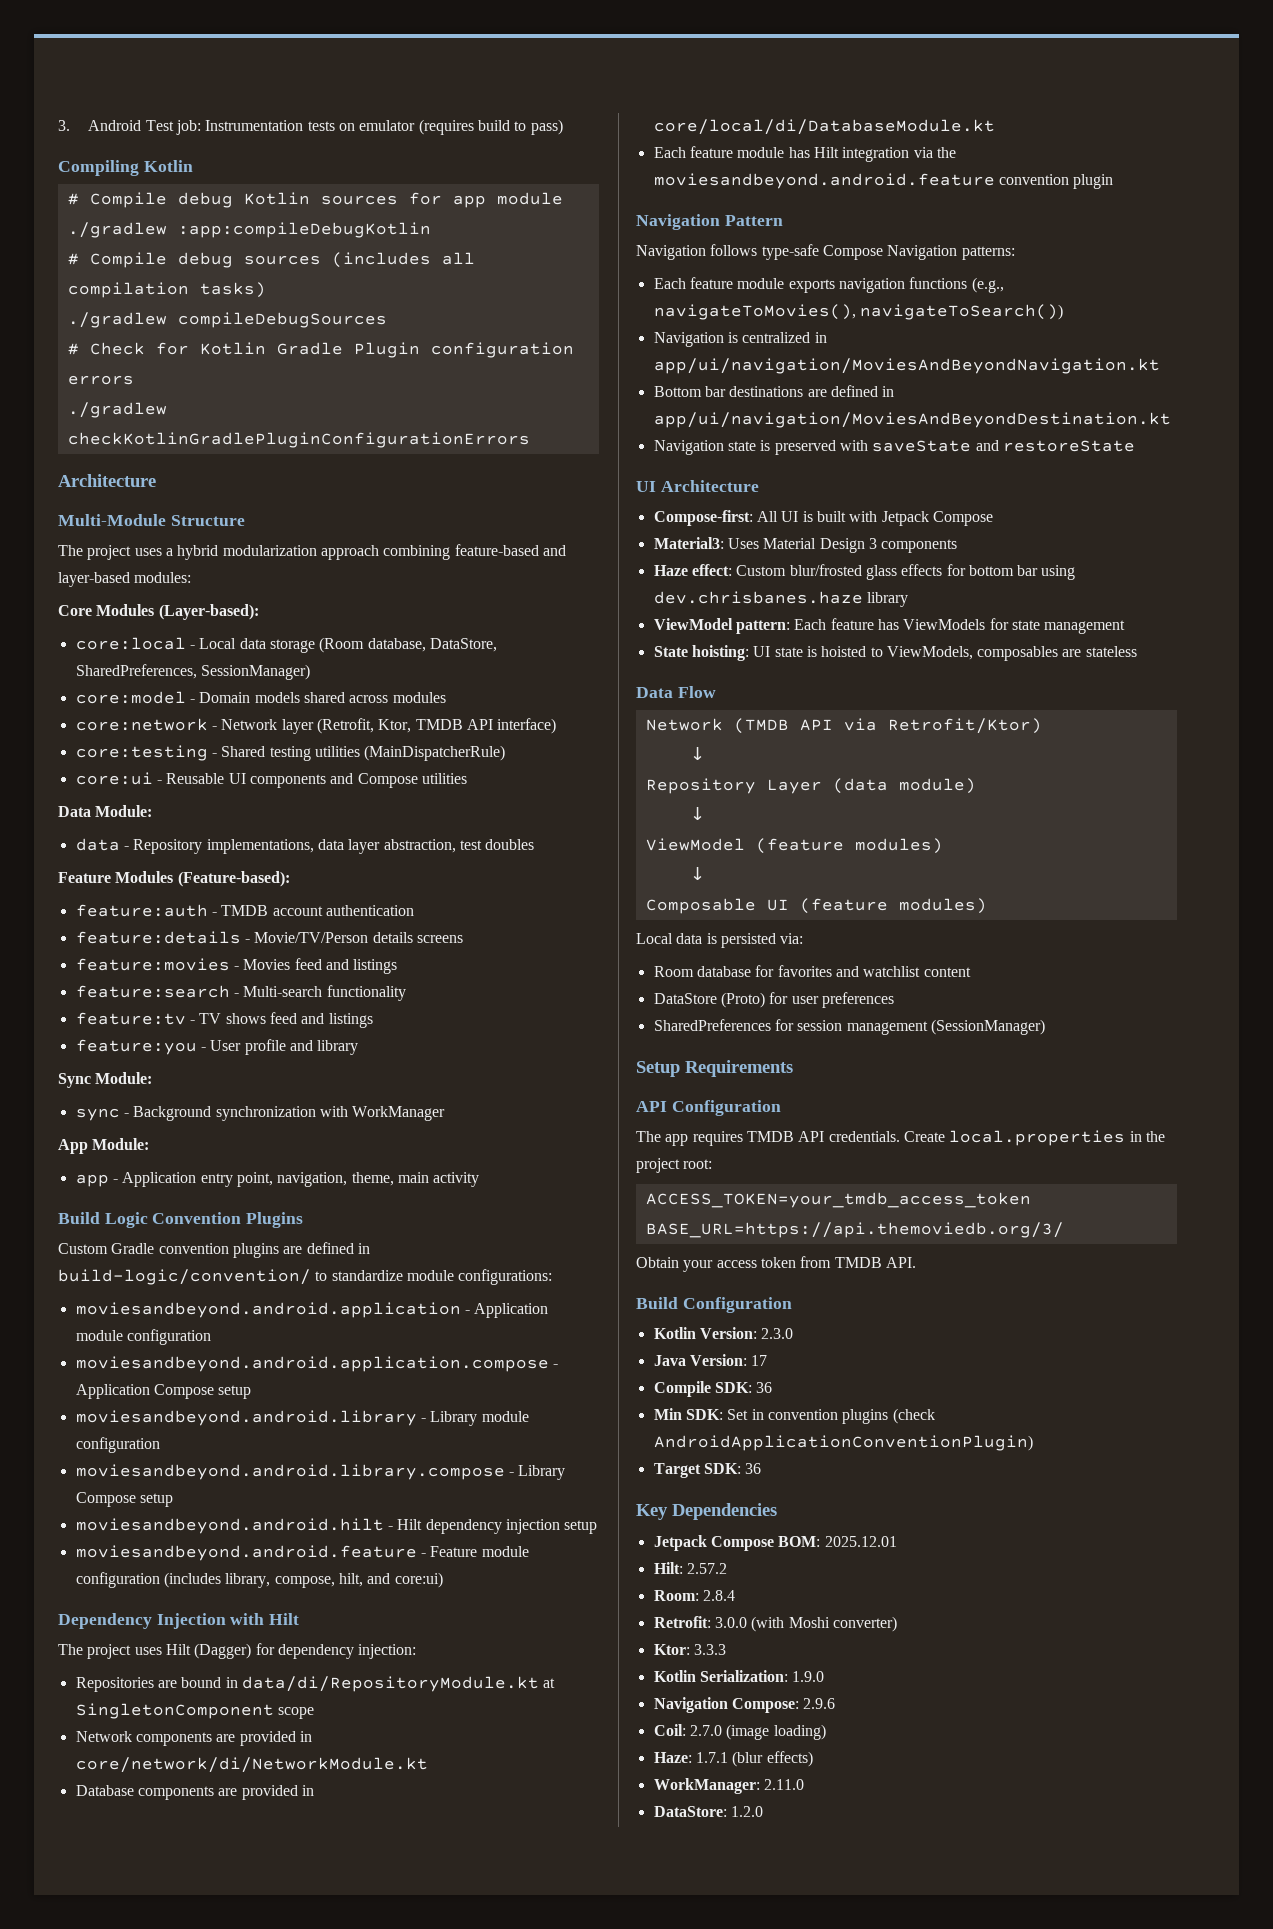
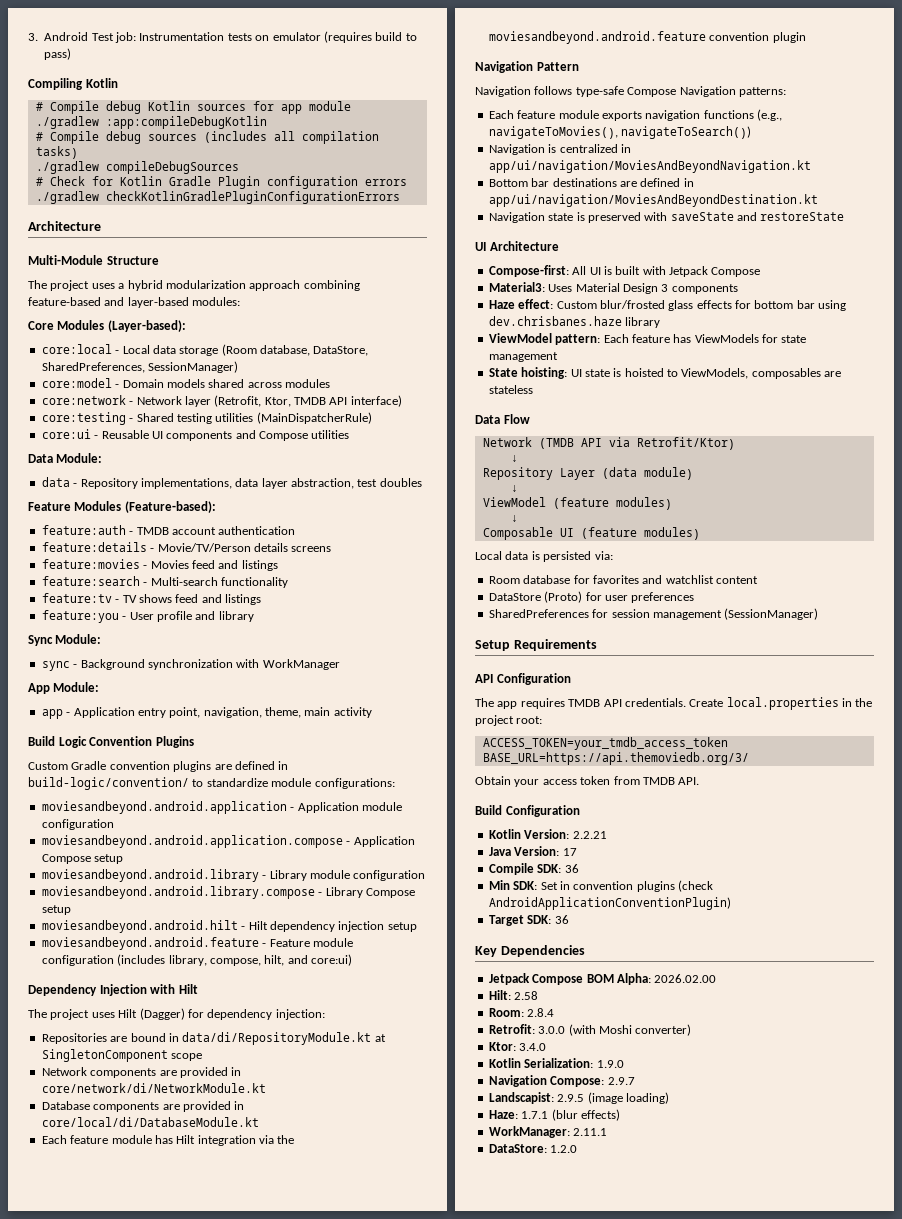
[761,1328,794,1339] 2.3.0 -> [572,831,607,839] 2.2.21
[778,1536,897,1547] BOM: 2025.12.01 -> [586,973,717,985] BOM Alpha: 2026.02.00
[686,1563,727,1574] 2.57.2 -> [514,991,539,1000] 2.58
[693,1644,726,1655] 3.3.3 -> [519,1043,547,1051] 3.4.0
[803,1698,836,1709] [653,1724,722,1736] 2.9.6 // Coil: 2.7.0 -> [607,1077,635,1085] [488,1092,585,1104] 2.9.7 // Landscapist: 2.9.5
[763,1779,804,1790] 2.11.0 -> [573,1128,608,1136] 2.11.1

